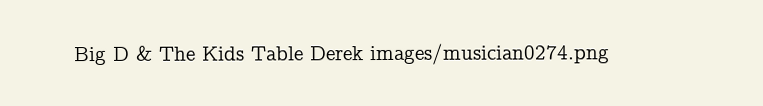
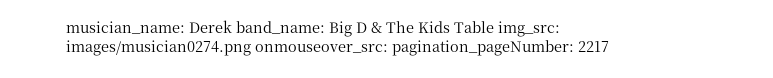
(73, 56) none -> [66,20,325,34] musician_name: Derek band_name:
[309,43,610,66] Derek images/musician0274.png -> [498,21,560,37] [66,40,609,56] img_src: images/musician0274.png onmouseover_src: pagination_pageNumber: 2217

